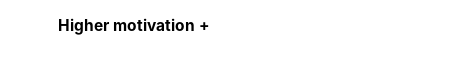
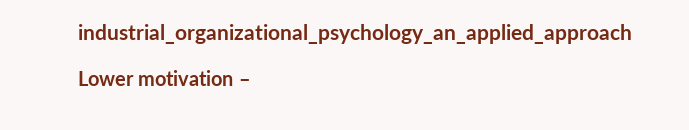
[58,18,211,35] Higher motivation + -> [78,24,632,44] [78,70,251,86] industrial_organizational_psychology_an_applied_approach // Lower motivation –

